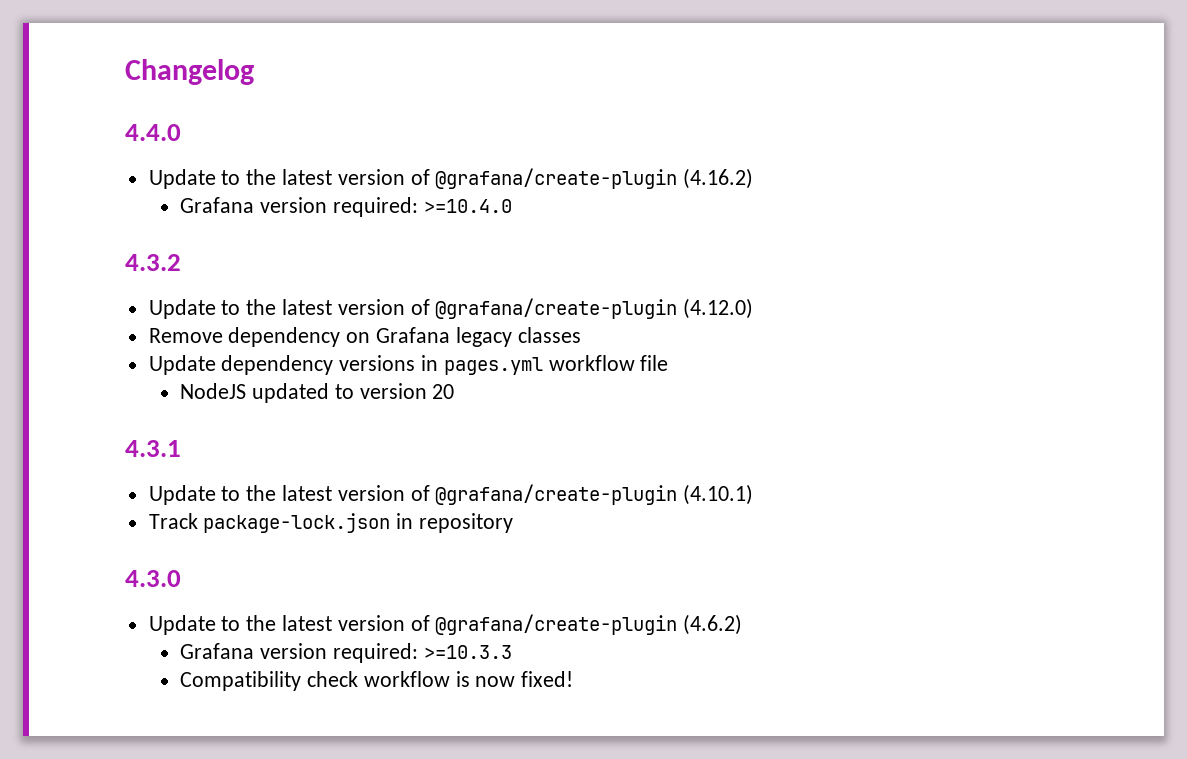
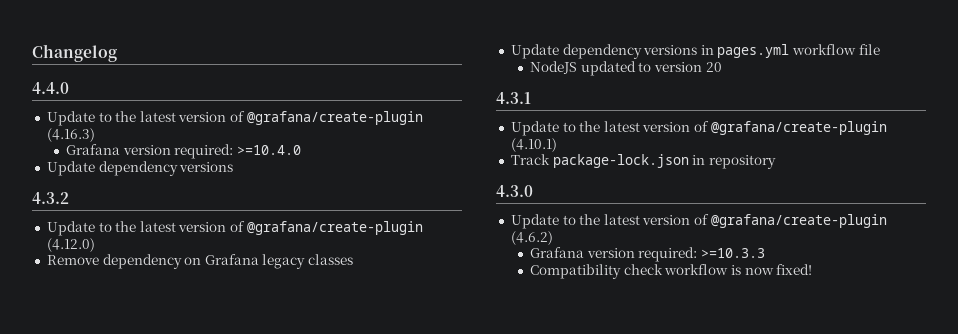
[683,168,754,189] (4.16.2) -> [46,128,95,142] (4.16.3)
(512, 206) none -> [46,161,234,176] // Update dependency versions

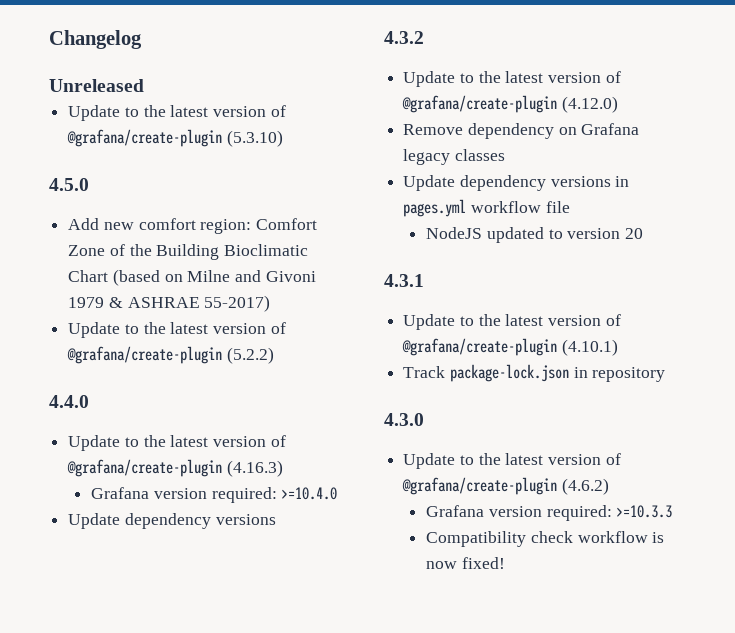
(117, 53) none -> [49,79,144,92] [68,105,286,121] [67,129,283,147] [49,178,89,191] [68,218,318,234] [68,244,309,260] [68,269,316,286] [68,295,271,312] [68,322,286,338] [67,346,274,364] // Unreleased // Update to the latest version of @grafana/create-plugin (5.3.10) // 4.5.0 // Add new comfort region: Comfort Zone of the Building Bioclimatic Chart (based on Milne and Givoni 1979 & ASHRAE 55-2017) // Update to the latest version of @grafana/create-plugin (5.2.2)

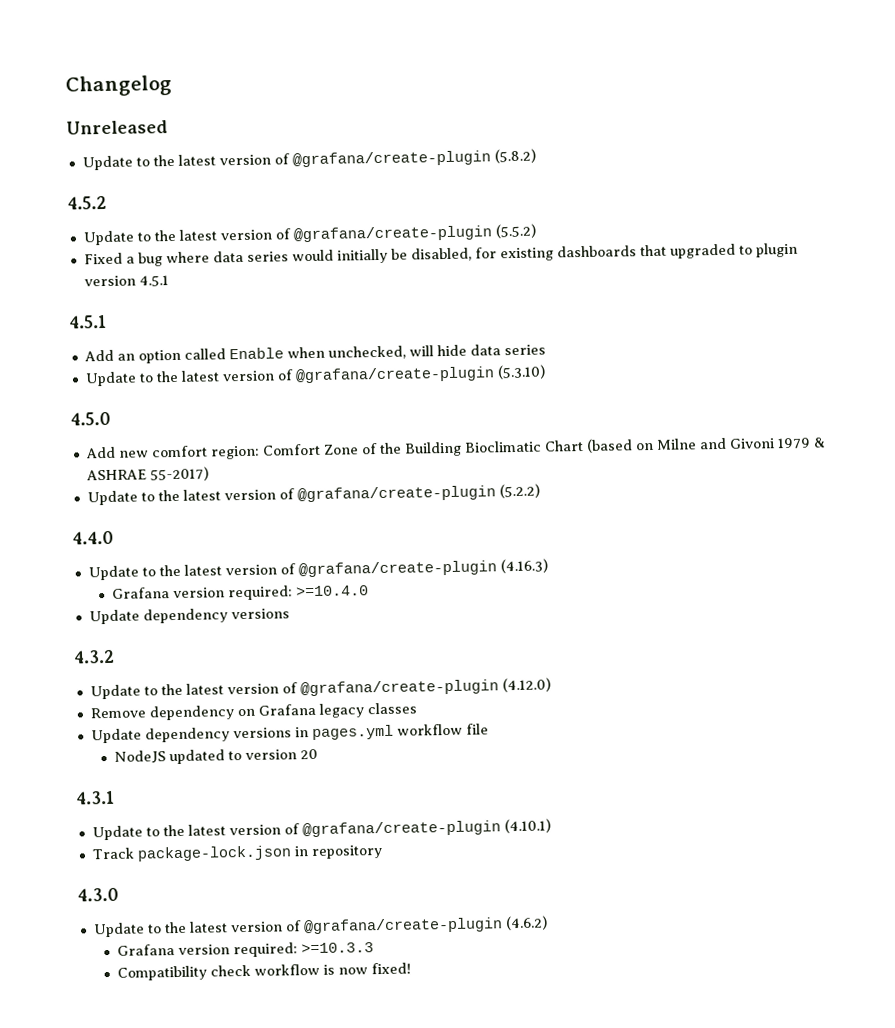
(144, 85) none -> [81,148,536,171] [67,195,107,210] [82,223,536,246] [83,242,798,267] [83,275,169,287] [69,314,107,329] [83,344,546,364] // Update to the latest version of @grafana/create-plugin (5.8.2) // 4.5.2 // Update to the latest version of @grafana/create-plugin (5.5.2) // Fixed a bug where data series would initially be disabled, for existing dashboards that upgraded to plugin version 4.5.1 // 4.5.1 // Add an option called Enable when unchecked, will hide data series

